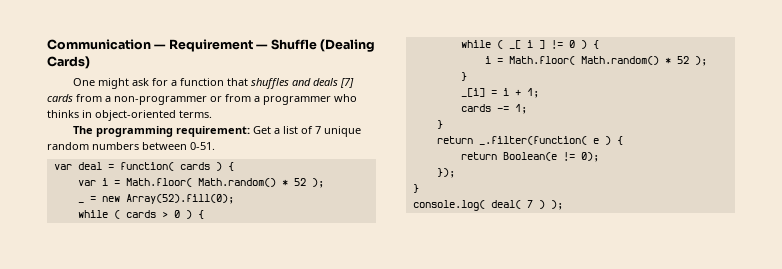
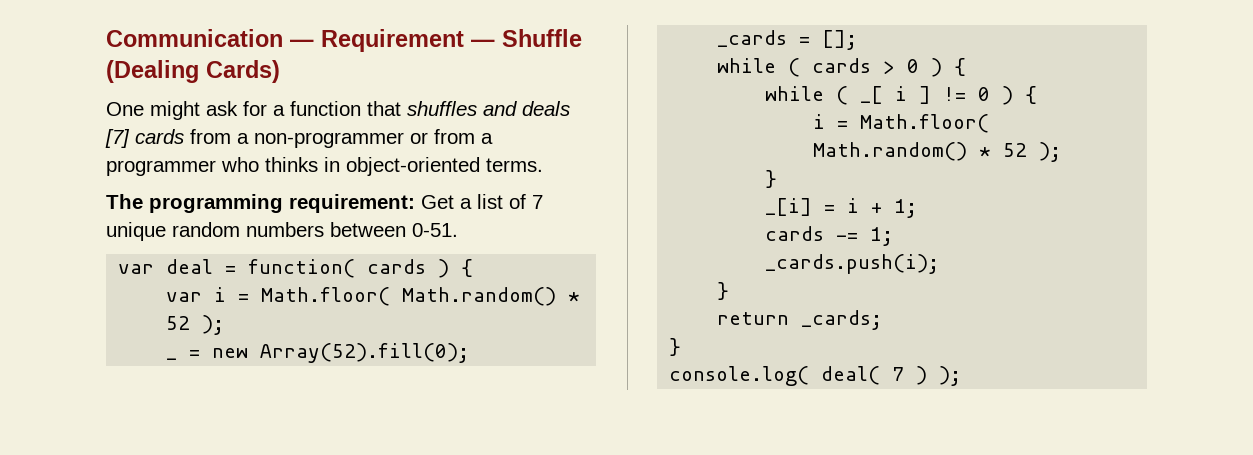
(234, 199) none -> [717,30,858,50] // _cards = [];
(527, 109) none -> [765,254,940,274] // _cards.push(i);
[478,136,623,145] [460,152,599,162] [436,168,455,178] _.filter(function( e ) { // return Boolean(e != 0); // }); -> [801,310,883,330] _cards;

